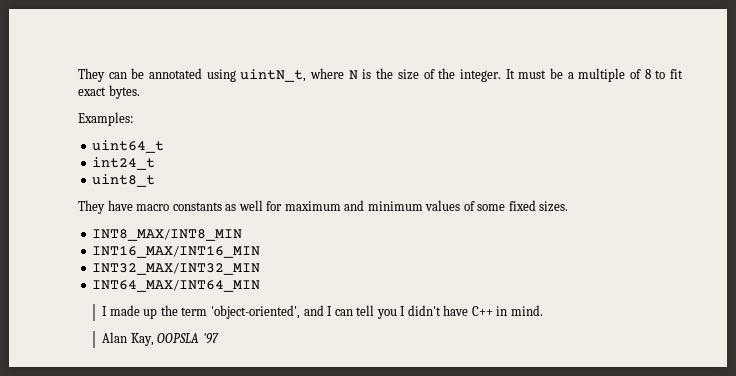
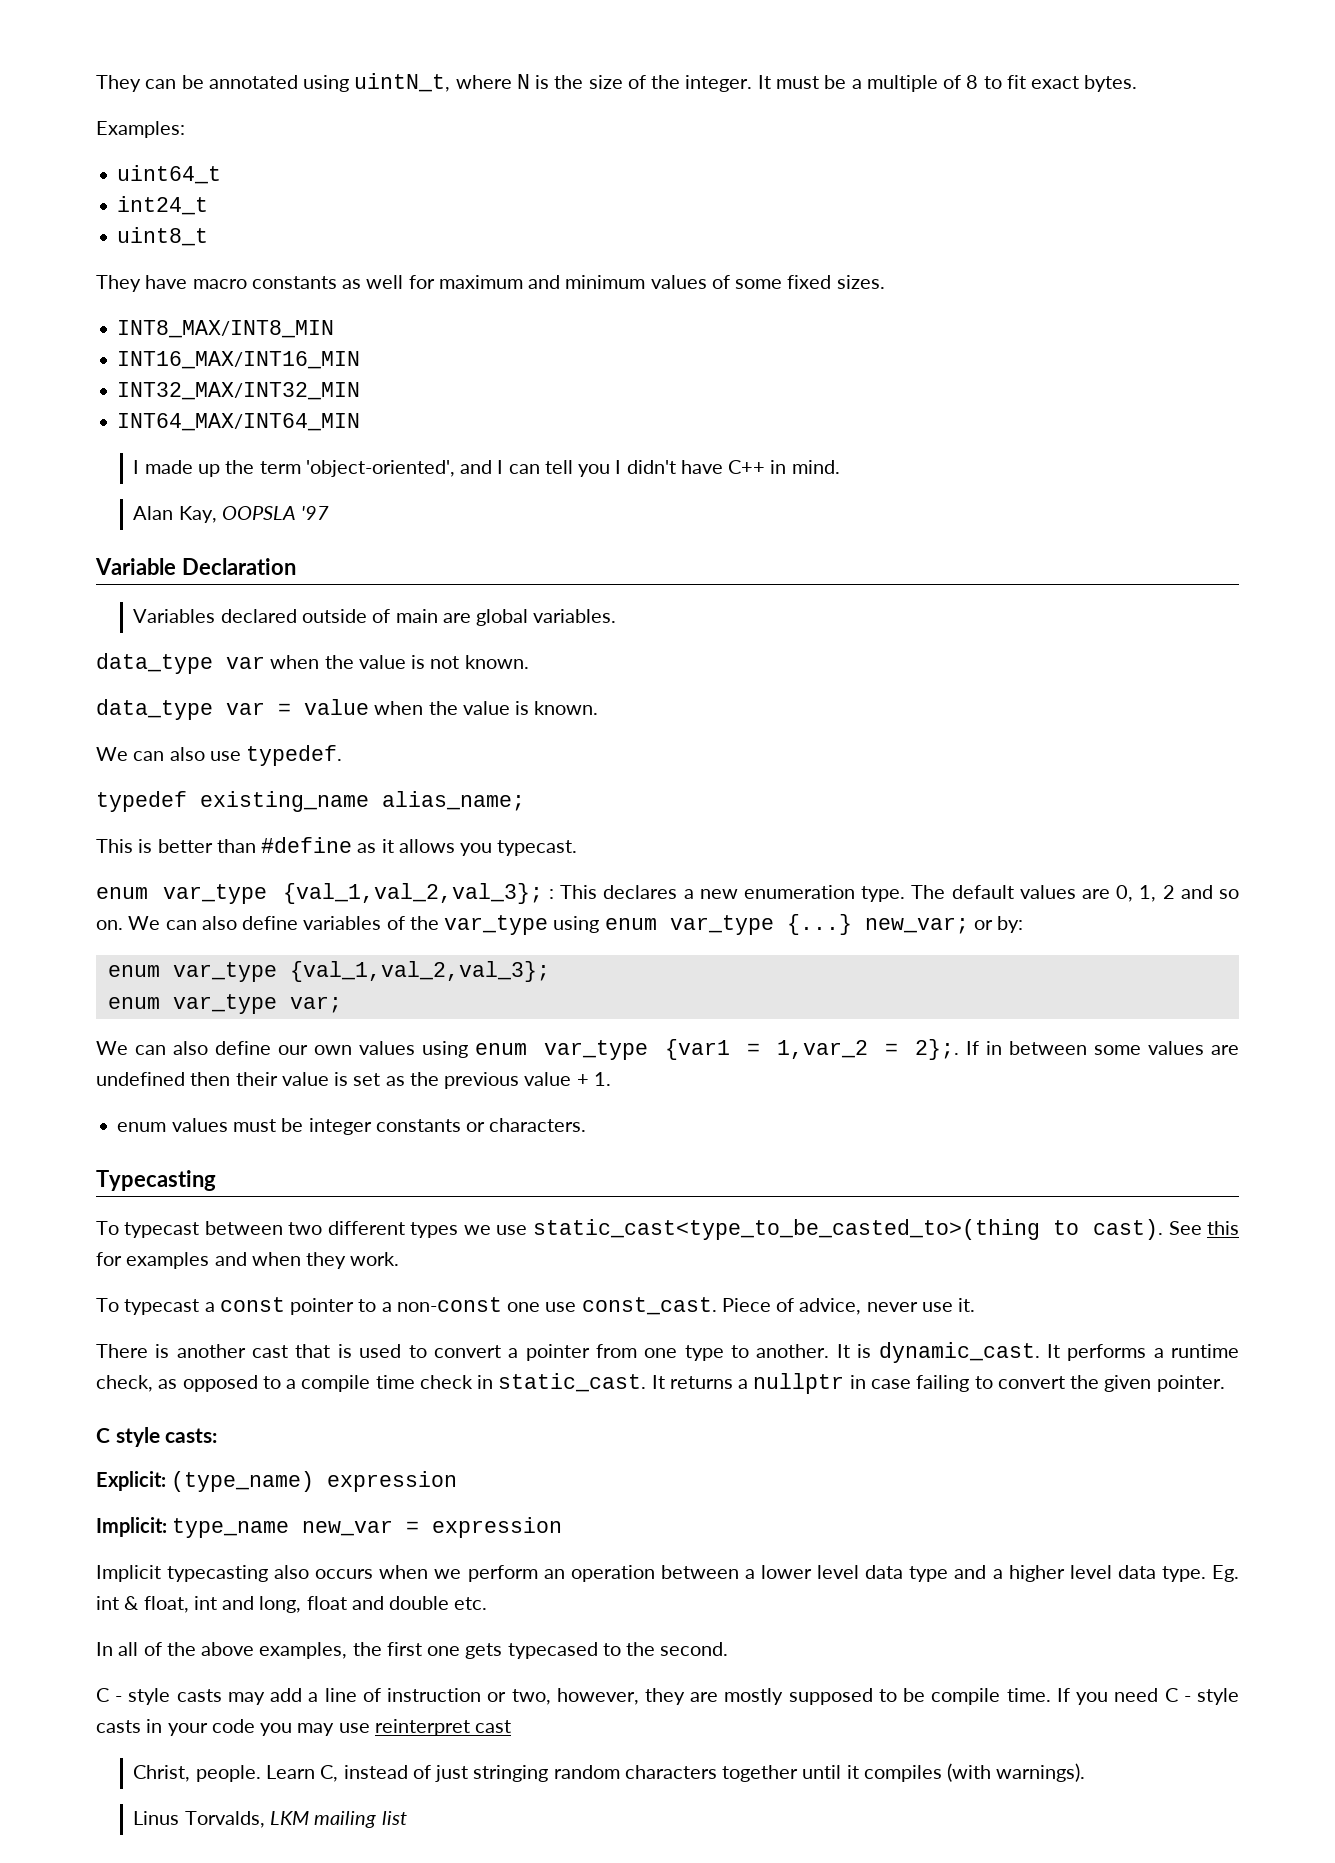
(219, 338) none -> [95,558,296,575] [133,609,617,626] [96,653,529,674] [96,699,599,720] [96,745,343,766] [96,791,525,812] [96,837,578,856] [96,883,1240,904] [96,914,1024,935] [107,961,550,982] [107,994,342,1014] [96,1039,1239,1060] [96,1072,611,1089] [117,1118,587,1135] [96,1170,216,1191] [96,1219,1239,1240] [96,1252,400,1269] [96,1297,976,1315] [96,1342,1239,1363] [96,1373,1225,1394] [96,1427,218,1447] [96,1471,458,1492] [96,1517,563,1538] [96,1565,1239,1582] [96,1596,488,1613] [96,1642,729,1659] [96,1688,1240,1705] [96,1719,512,1736] [133,1763,1086,1782] [133,1811,407,1828] // Variable Declaration // Variables declared outside of main are global variables. // data_type var when the value is not known. // data_type var = value when the value is known. // We can also use typedef. // typedef existing_name alias_name; // This is better than #define as it allows you typecast. // enum var_type {val_1,val_2,val_3}; : This declares a new enumeration type. The default values are 0, 1, 2 and so on. We can also define variables of the var_type using enum var_type {...} new_var; or by: // enum var_type {val_1,val_2,val_3}; // enum var_type var; // We can also define our own values using enum var_type {var1 = 1,var_2 = 2};. If in between some values are undefined then their value is set as the previous value + 1. // enum values must be integer constants or characters. // Typecasting // To typecast between two different types we use static_cast<type_to_be_casted_to>(thing to cast). See this for examples and when they work. // To typecast a const pointer to a non-const one use const_cast. Piece of advice, never use it. // There is another cast that is used to convert a pointer from one type to another. It is dynamic_cast. It performs a runtime check, as opposed to a compile time check in static_cast. It returns a nullptr in case failing to convert the given pointer. // C style casts: // Explicit: (type_name) expression // Implicit: type_name new_var = expression // Implicit typecasting also occurs when we perform an operation between a lower level data type and a higher level data type. Eg. int & float, int and long, float and double etc. // In all of the above examples, the first one gets typecased to the second. // C - style casts may add a line of instruction or two, however, they are mostly supposed to be compile time. If you need C - style casts in your code you may use reinterpret cast // Christ, people. Learn C, instead of just stringing random characters together until it compiles (with warnings). // Linus Torvalds, LKM mailing list

